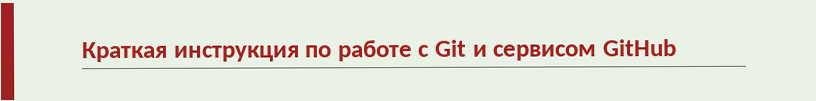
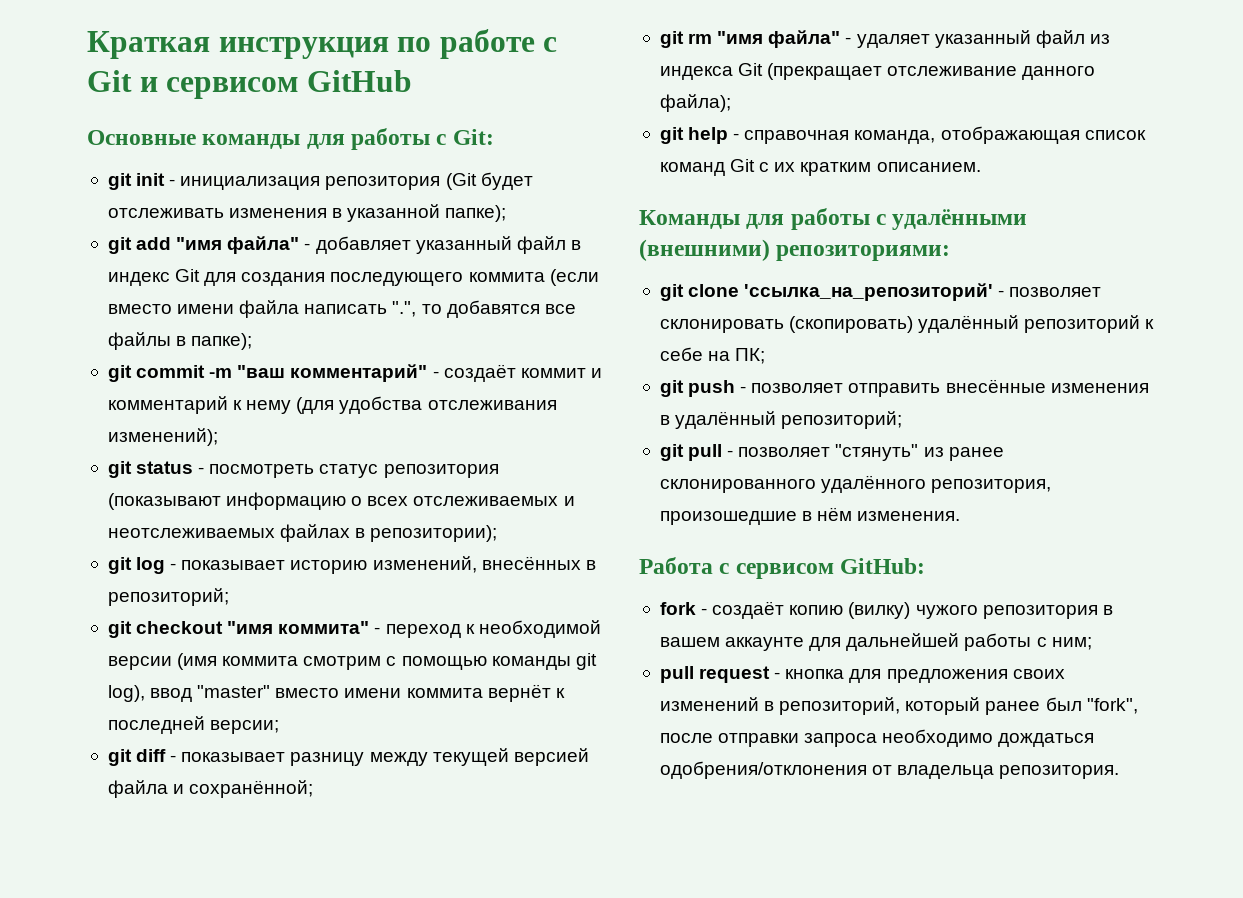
(677, 48) none -> [87,128,494,150] [107,172,533,190] [107,204,507,222] [107,236,581,254] [107,269,599,286] [107,300,576,318] [107,332,253,350] [107,364,602,382] [107,396,557,414] [107,428,218,446] [107,461,499,478] [107,492,575,510] [107,524,498,542] [107,556,596,574] [107,588,229,606] [107,620,601,638] [107,653,597,670] [107,684,565,702] [107,716,280,734] [107,748,589,766] [107,780,314,798] [659,30,1110,48] [659,63,1096,80] [659,94,731,112] [659,126,1146,144] [659,159,981,176] [639,208,1028,230] [639,239,951,261] [659,283,1102,301] [659,315,1155,333] [659,347,766,364] [659,379,1149,397] [659,411,903,429] [659,444,1004,461] [659,475,1052,493] [659,507,961,525] [639,557,926,579] [659,601,1113,619] [659,633,1092,651] [659,666,1065,683] [659,697,1138,715] [659,729,1095,747] [659,761,1120,779] // Основные команды для работы с Git: // git init - инициализация репозитория (Git будет отслеживать изменения в указанной папке); // git add "имя файла" - добавляет указанный файл в индекс Git для создания последующего коммита (если вместо имени файла написать ".", то добавятся все файлы в папке); // git commit -m "ваш комментарий" - создаёт коммит и комментарий к нему (для удобства отслеживания изменений); // git status - посмотреть статус репозитория (показывают информацию о всех отслеживаемых и неотслеживаемых файлах в репозитории); // git log - показывает историю изменений, внесённых в репозиторий; // git checkout "имя коммита" - переход к необходимой версии (имя коммита смотрим с помощью команды git log), ввод "master" вместо имени коммита вернёт к последней версии; // git diff - показывает разницу между текущей версией файла и сохранённой; // git rm "имя файла" - удаляет указанный файл из индекса Git (прекращает отслеживание данного файла); // git help - справочная команда, отображающая список команд Git с их кратким описанием. // Команды для работы с удалёнными (внешними) репозиториями: // git clone 'ссылка_на_репозиторий' - позволяет склонировать (скопировать) удалённый репозиторий к себе на ПК; // git push - позволяет отправить внесённые изменения в удалённый репозиторий; // git pull - позволяет "стянуть" из ранее склонированного удалённого репозитория, произошедшие в нём изменения. // Работа с сервисом GitHub: // fork - создаёт копию (вилку) чужого репозитория в вашем аккаунте для дальнейшей работы с ним; // pull request - кнопка для предложения своих изменений в репозиторий, который ранее был "fork", после отправки запроса необходимо дождаться одобрения/отклонения от владельца репозитория.

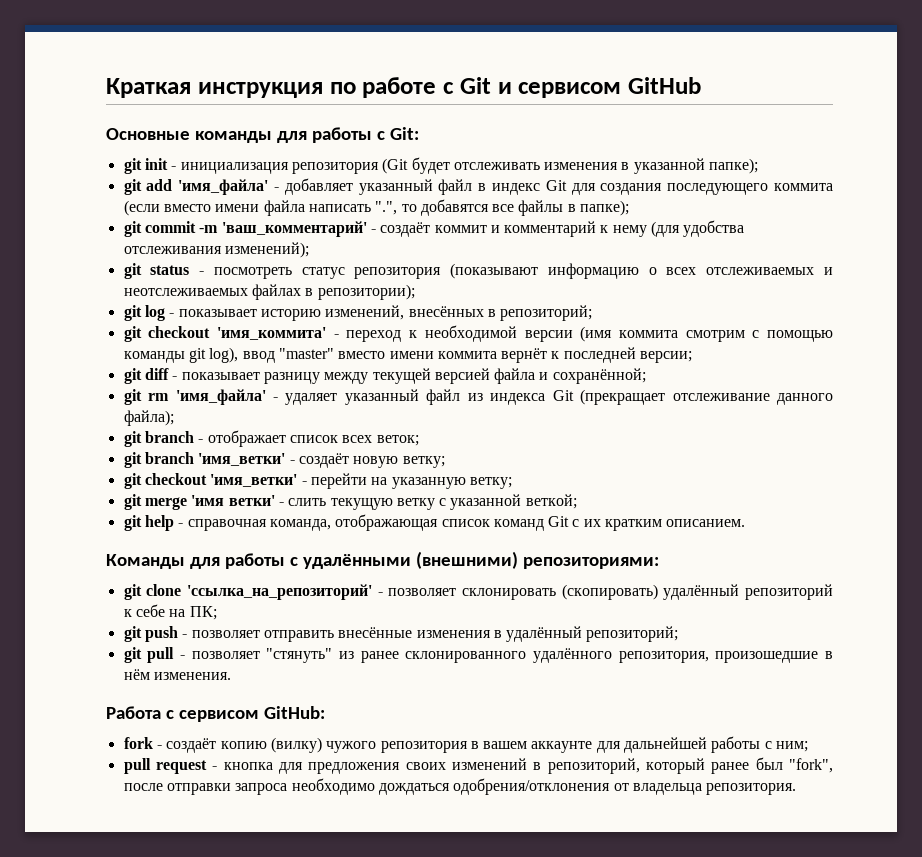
[176,236,300,254] "имя файла" -> [178,179,269,195] 'имя_файла'
[237,364,428,382] "ваш комментарий" -> [221,221,367,237] 'ваш_комментарий'
[227,621,370,634] "имя коммита" -> [217,327,326,340] 'имя_коммита'
[717,30,841,48] "имя файла" -> [175,389,266,405] 'имя_файла'
(731, 103) none -> [123,430,419,447] [123,452,445,468] [123,473,512,489] [123,494,577,510] // git branch - отображает список всех веток; // git branch 'имя_ветки' - создаёт новую ветку; // git checkout 'имя_ветки' - перейти на указанную ветку; // git merge 'имя ветки' - слить текущую ветку с указанной веткой;

